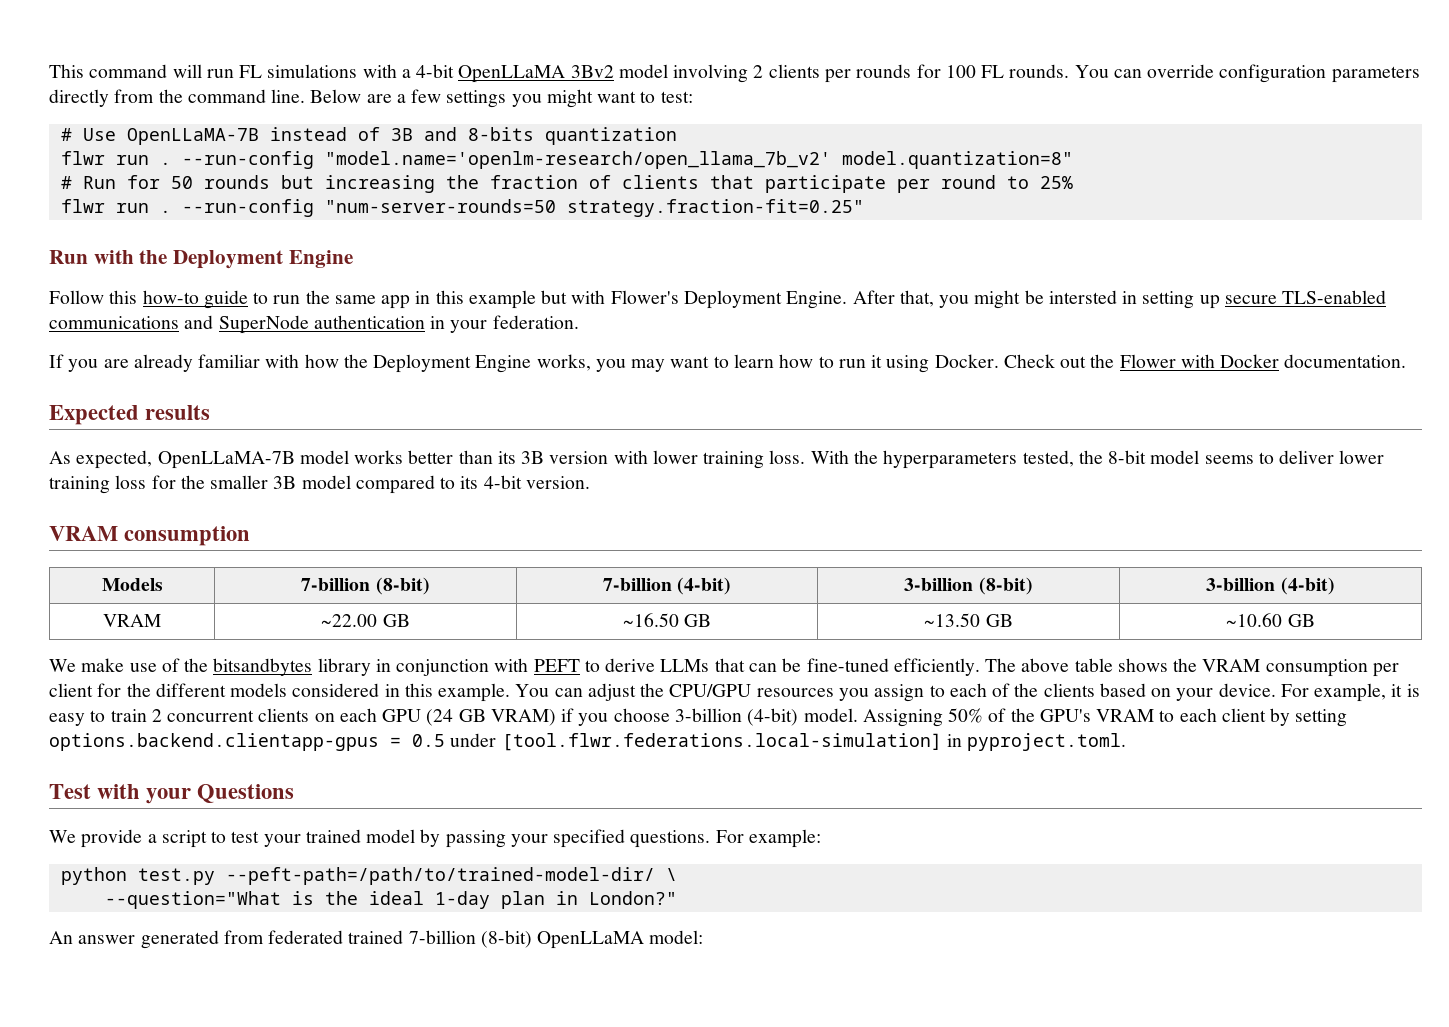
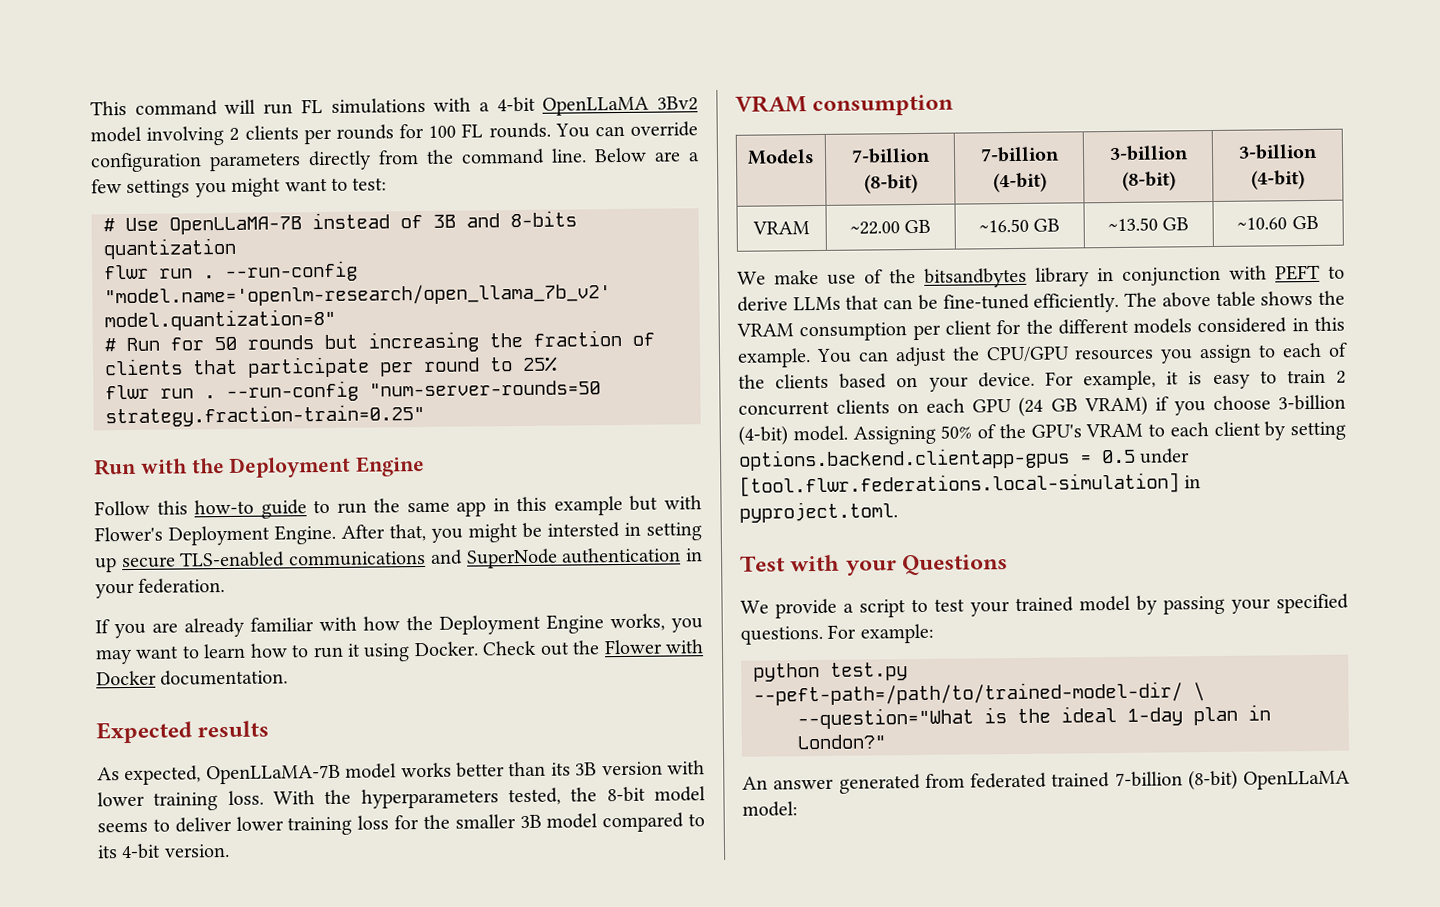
[566,199,864,217] strategy.fraction-fit=0.25" -> [105,403,425,428] strategy.fraction-train=0.25"

